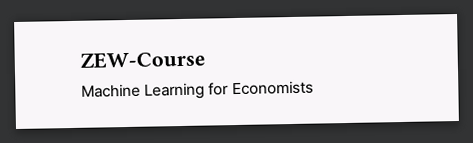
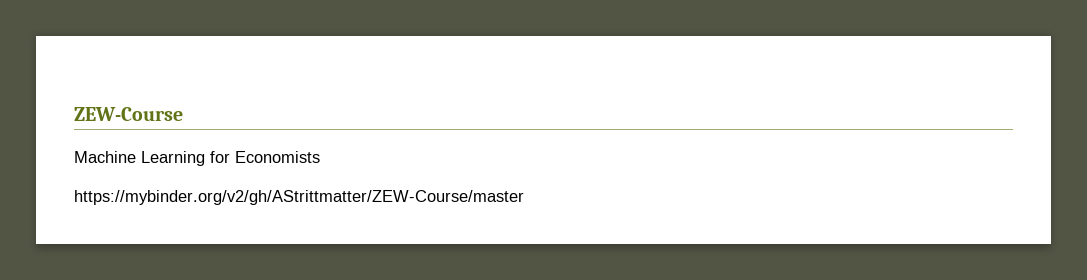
(314, 88) none -> [74,190,524,205] // https://mybinder.org/v2/gh/AStrittmatter/ZEW-Course/master

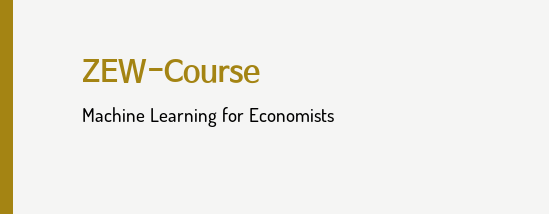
[74,190,524,205] // https://mybinder.org/v2/gh/AStrittmatter/ZEW-Course/master -> (335, 115) none

